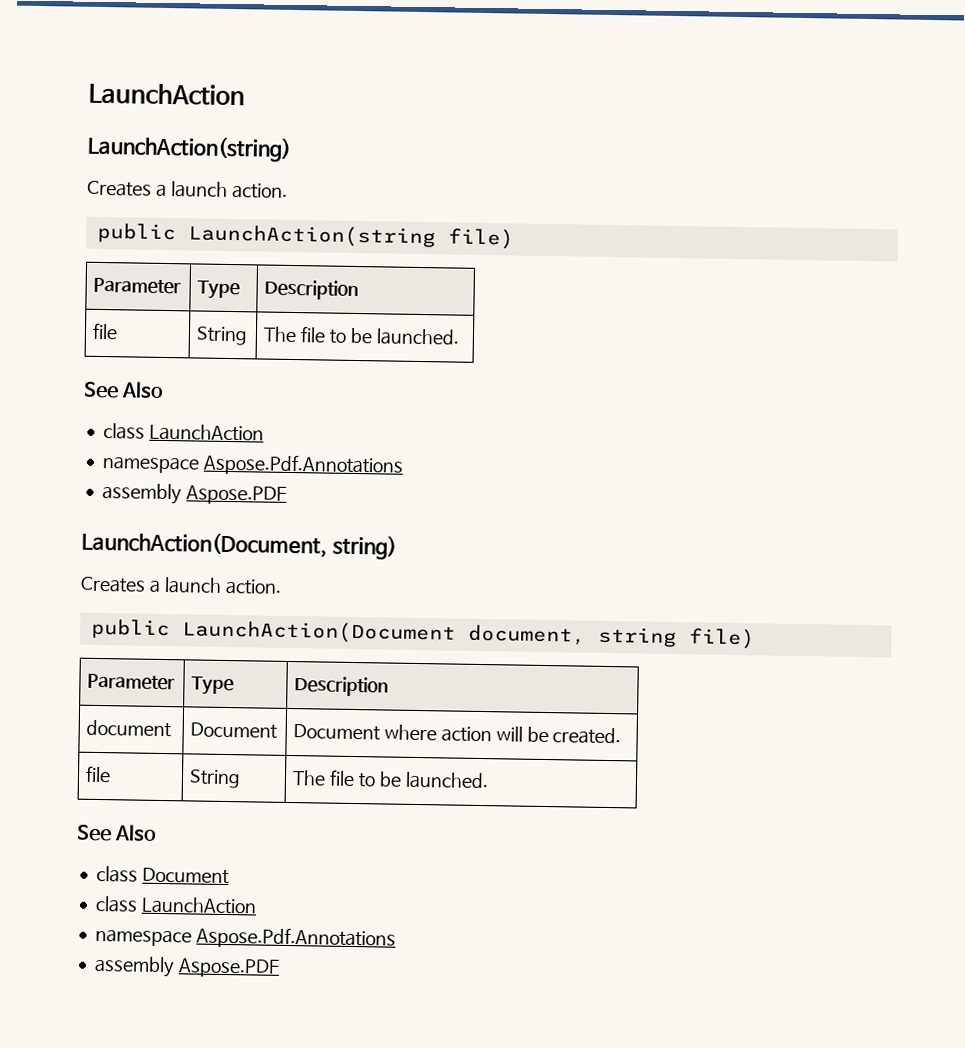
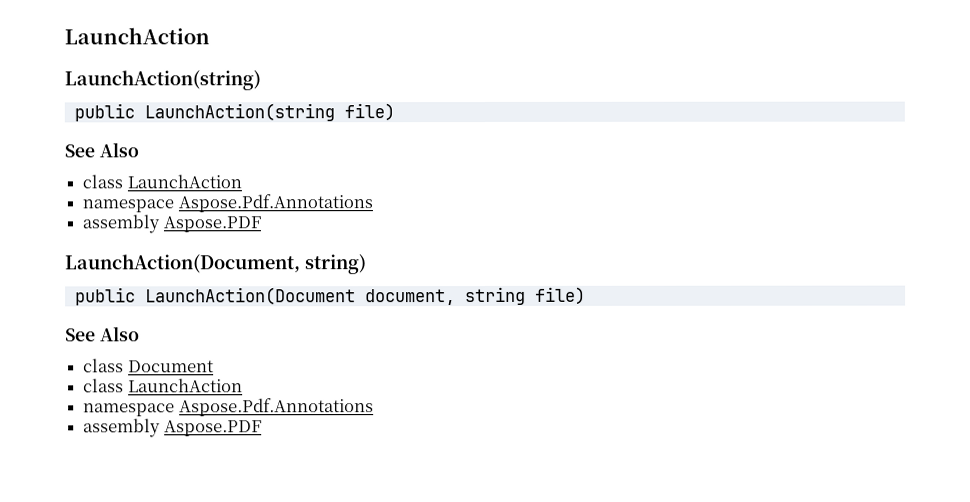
[87,180,288,199] // Creates a launch action. -> (261, 80) none
[93,277,182,295] [197,280,241,300] [264,279,360,301] [92,322,119,340] [196,326,249,346] [263,326,460,346] // Parameter | Type | Description // file | String | The file to be launched. -> (395, 112) none
[80,576,282,595] // Creates a launch action. -> (367, 264) none
[87,673,176,691] [191,676,235,696] [294,676,390,697] [86,719,173,738] [190,722,279,739] [293,724,622,745] [85,765,112,783] [189,769,242,789] [292,769,489,790] // Parameter | Type | Description // document | Document | Document where action will be created. // file | String | The file to be launched. -> (586, 295) none

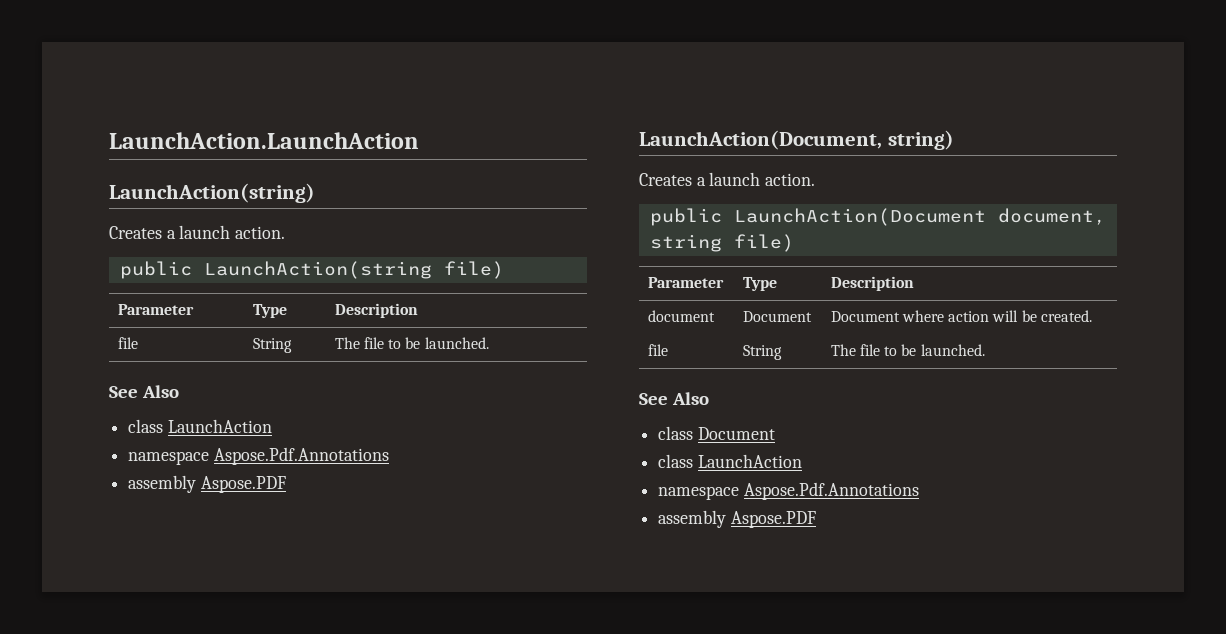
[64,27,210,45] LaunchAction -> [109,132,419,149] LaunchAction.LaunchAction
(261, 80) none -> [109,225,286,239] // Creates a launch action.
(395, 112) none -> [117,304,194,315] [252,304,287,318] [334,303,418,318] [117,337,138,349] [252,338,292,353] [334,337,489,349] // Parameter | Type | Description // file | String | The file to be launched.
(367, 264) none -> [639,172,816,186] // Creates a launch action.
(586, 295) none -> [647,277,724,288] [742,277,777,291] [830,276,914,291] [647,310,715,322] [742,311,812,322] [830,310,1093,322] [647,344,668,356] [742,345,782,360] [830,344,985,356] // Parameter | Type | Description // document | Document | Document where action will be created. // file | String | The file to be launched.

